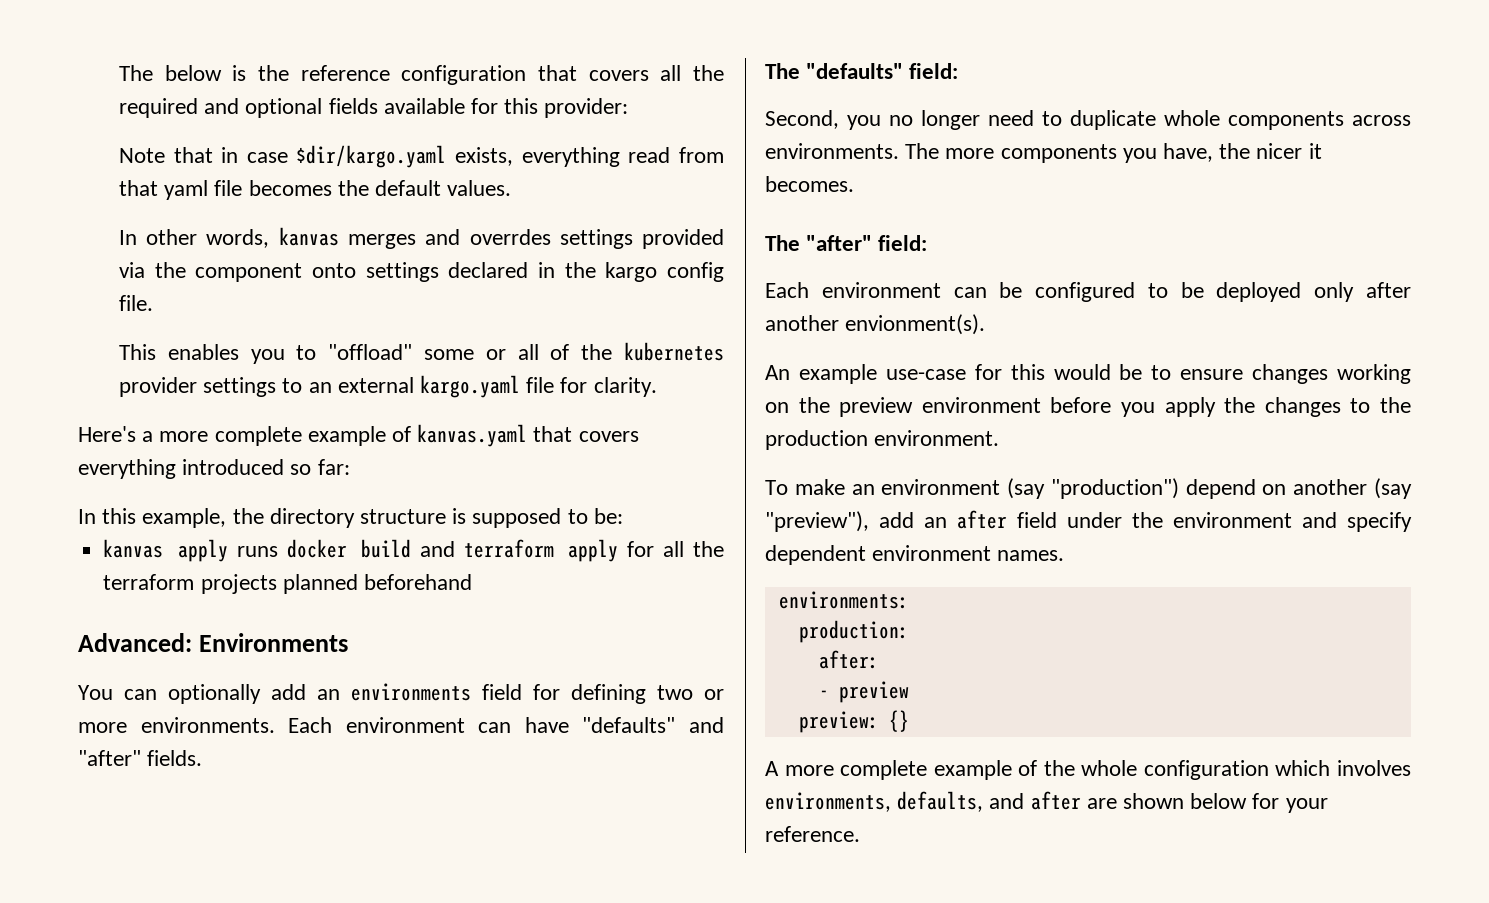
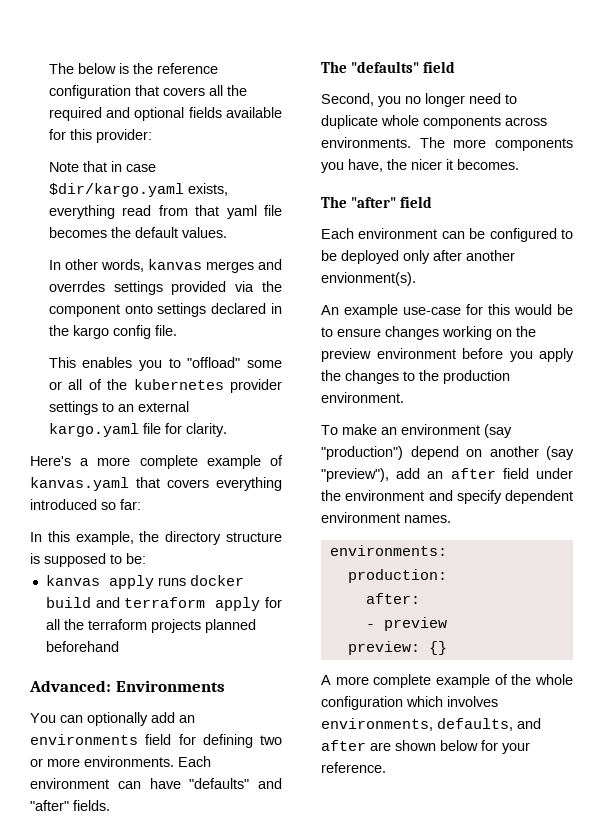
[909,63,959,79] field: -> [422,61,455,73] field
[878,235,928,251] field: -> [399,196,432,208] field

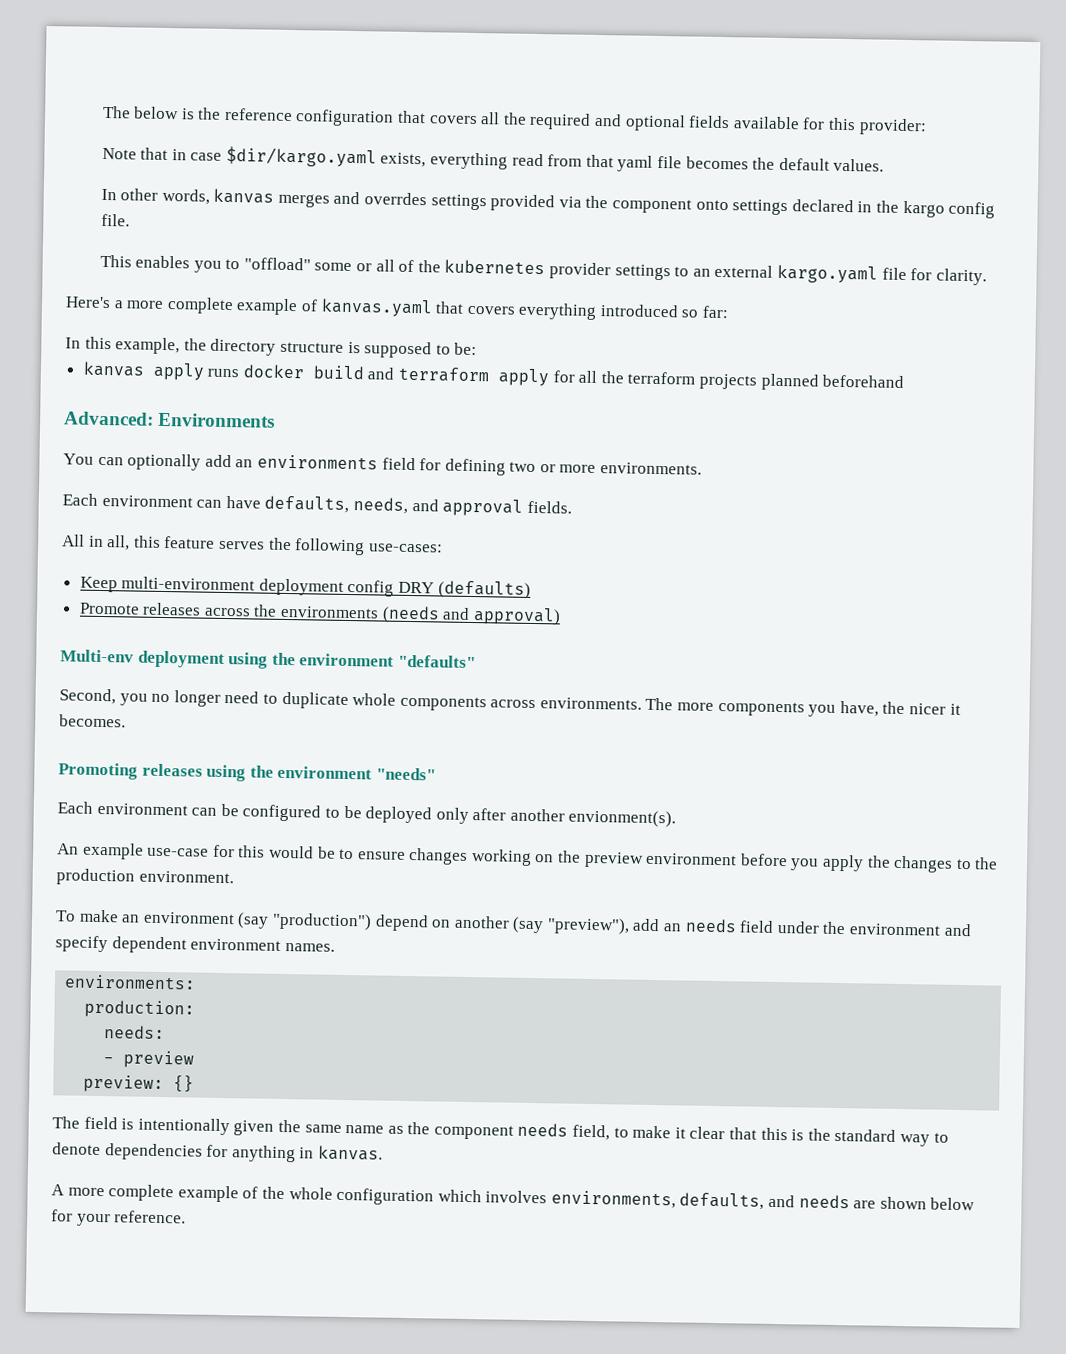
(174, 761) none -> (703, 468) //
[189,778,282,789] [30,800,110,811] [321,61,455,73] "defaults" and "after" fields. // The "defaults" field -> [264,495,572,517] [62,534,443,556] [79,576,531,599] [78,602,561,626] [60,649,476,669] defaults, needs, and approval fields. // All in all, this feature serves the following use-cases: // Keep multi-environment deployment config DRY (defaults) // Promote releases across the environments (needs and approval) // Multi-env deployment using the environment "defaults"
[321,196,432,208] The "after" field -> [58,762,436,782] Promoting releases using the environment "needs"
[450,468,496,479] after -> [684,918,737,933] needs
[365,593,420,604] after: -> [104,1025,166,1040] needs:
(447, 648) none -> [52,1116,949,1147] [52,1142,383,1163] // The field is intentionally given the same name as the component needs field, to make it clear that this is the standard way to denote dependencies for anything in kanvas.
[321,740,366,751] after -> [798,1194,850,1209] needs

